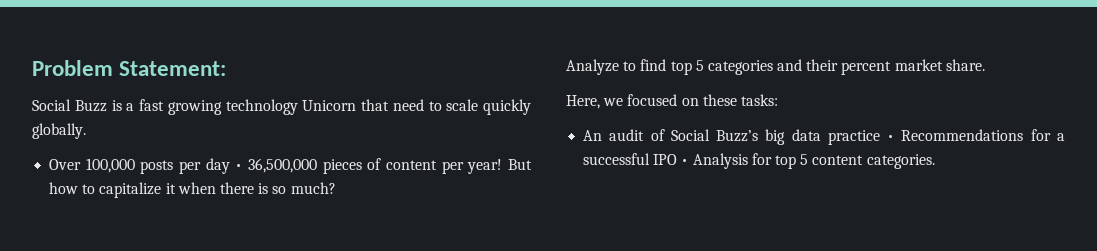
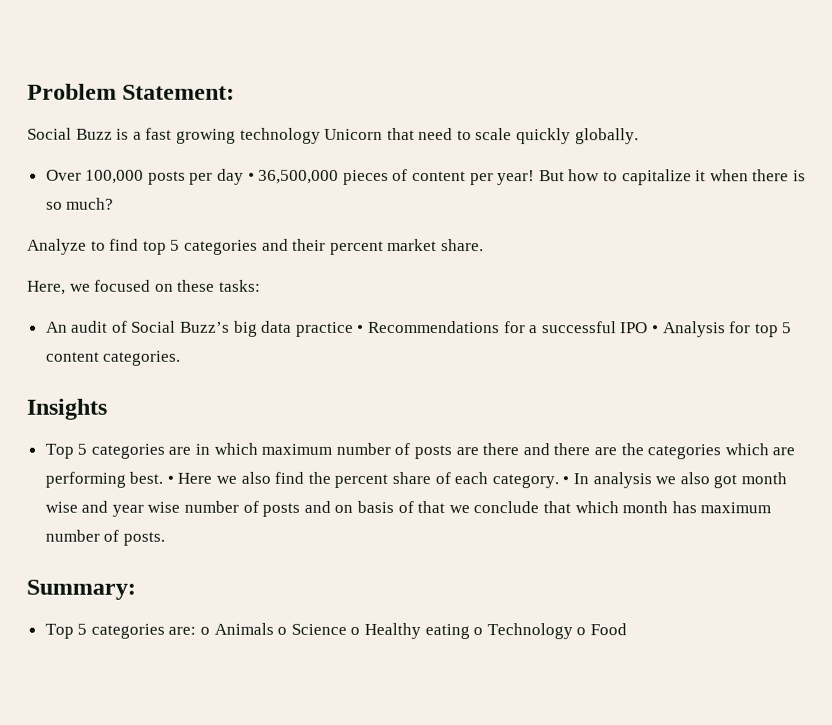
(935, 161) none -> [26,398,107,420] [44,442,796,460] [44,471,787,489] [44,500,772,517] [44,529,165,546] [26,579,136,600] [44,622,627,640] // Insights // Top 5 categories are in which maximum number of posts are there and there are the categories which are performing best. • Here we also find the percent share of each category. • In analysis we also got month wise and year wise number of posts and on basis of that we conclude that which month has maximum number of posts. // Summary: // Top 5 categories are: o Animals o Science o Healthy eating o Technology o Food

